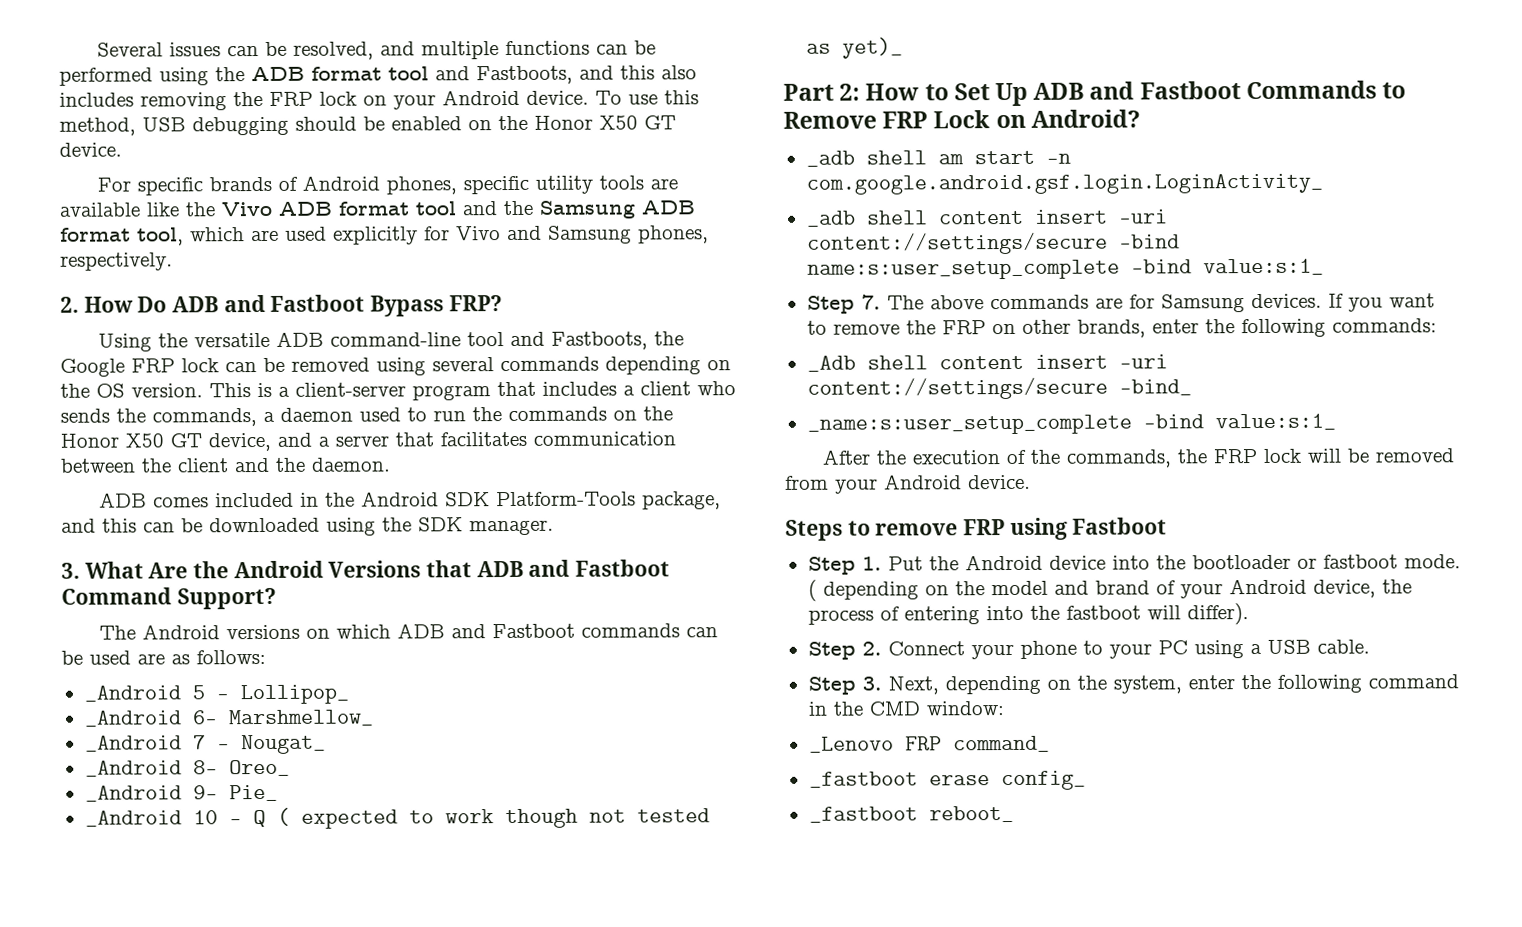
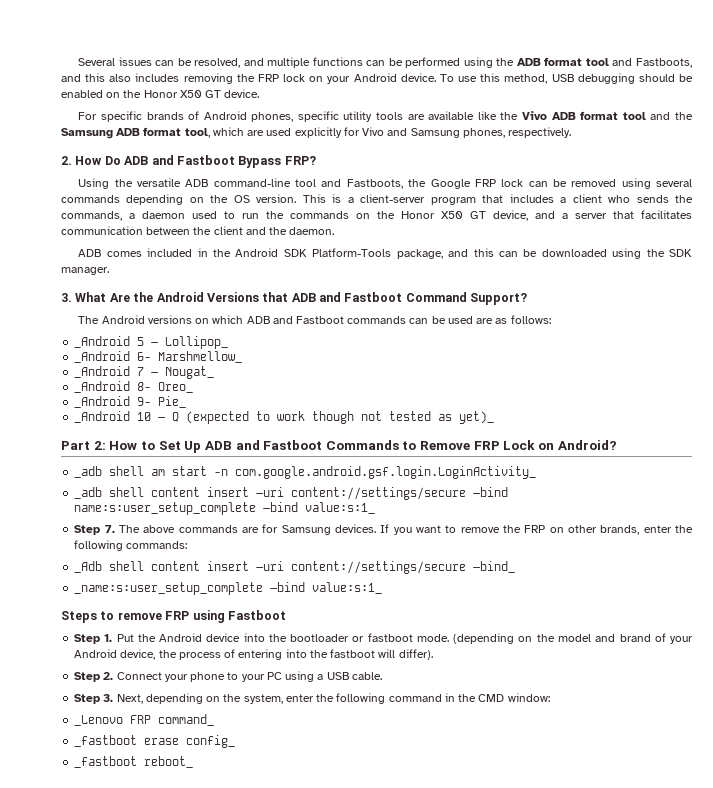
[276,807,398,829] ( expected -> [186,411,250,424] (expected
[821,448,1455,468] [785,474,1031,494] // After the execution of the commands, the FRP lock will be removed from your Android device. -> (383, 588) none
[807,579,919,602] ( depending -> [453,633,515,644] (depending

